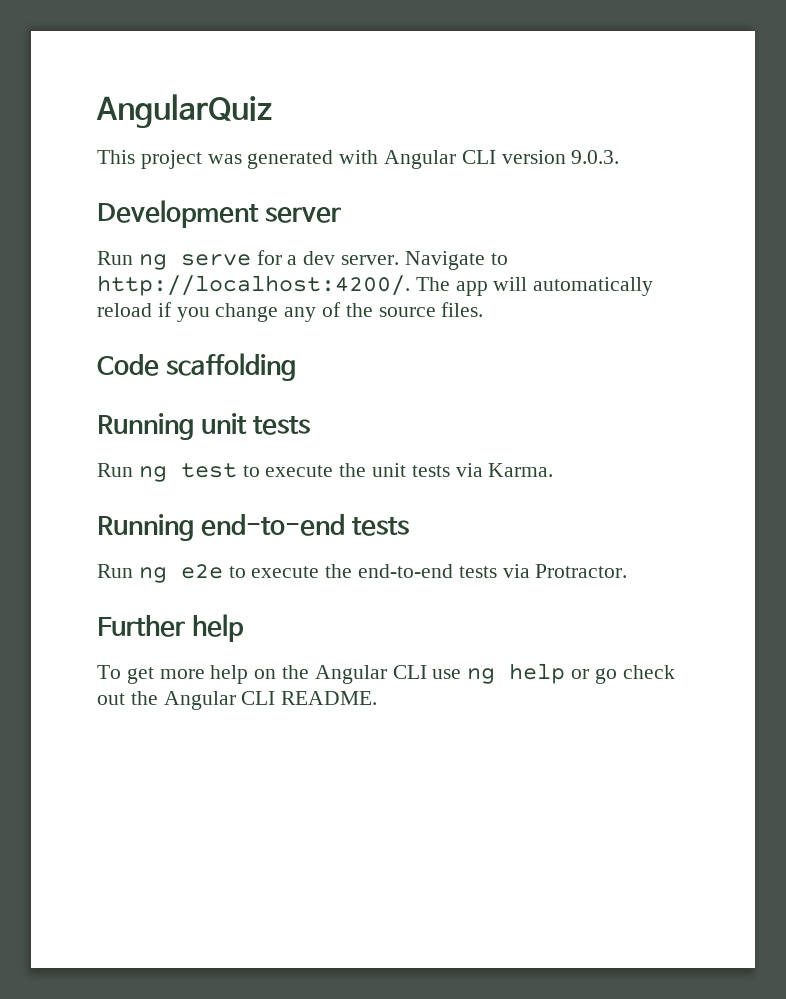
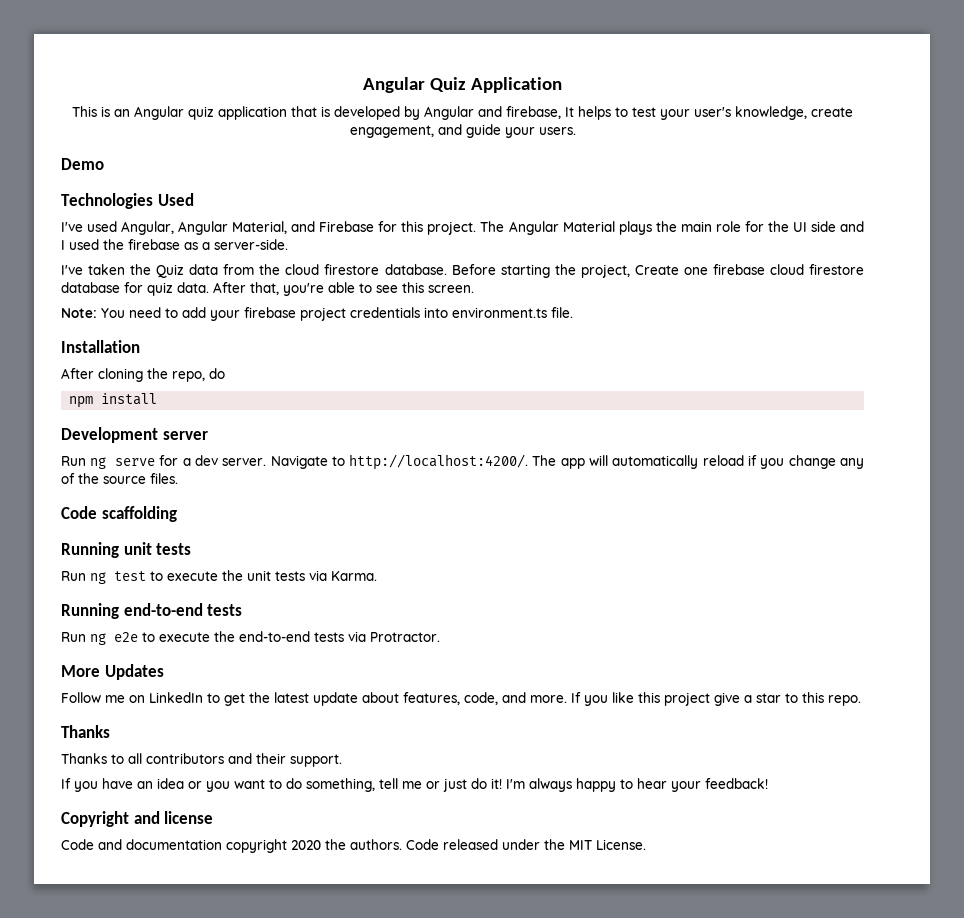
[96,94,272,128] [97,150,620,169] AngularQuiz // This project was generated with Angular CLI version 9.0.3. -> [363,77,562,93] [72,106,853,120] [349,124,576,138] [61,158,104,170] [61,193,194,209] [61,221,864,235] [61,239,288,250] [61,264,864,278] [61,282,474,296] [61,307,573,321] [61,340,140,353] [61,368,225,382] [69,393,158,408] Angular Quiz Application // This is an Angular quiz application that is developed by Angular and firebase, It helps to test your user's knowledge, create engagement, and guide your users. // Demo // Technologies Used // I've used Angular, Angular Material, and Firebase for this project. The Angular Material plays the main role for the UI side and I used the firebase as a server-side. // I've taken the Quiz data from the cloud firestore database. Before starting the project, Create one firebase cloud firestore database for quiz data. After that, you're able to see this screen. // Note: You need to add your firebase project credentials into environment.ts file. // Installation // After cloning the repo, do // npm install
[97,614,244,642] [97,663,675,684] [97,691,378,710] Further help // To get more help on the Angular CLI use ng help or go check out the Angular CLI README. -> [61,664,164,680] [61,692,861,706] [61,725,110,738] [61,753,342,767] [61,778,768,792] [61,811,214,827] [61,839,646,853] More Updates // Follow me on LinkedIn to get the latest update about features, code, and more. If you like this project give a star to this repo. // Thanks // Thanks to all contributors and their support. // If you have an idea or you want to do something, tell me or just do it! I'm always happy to hear your feedback! // Copyright and license // Code and documentation copyright 2020 the authors. Code released under the MIT License.

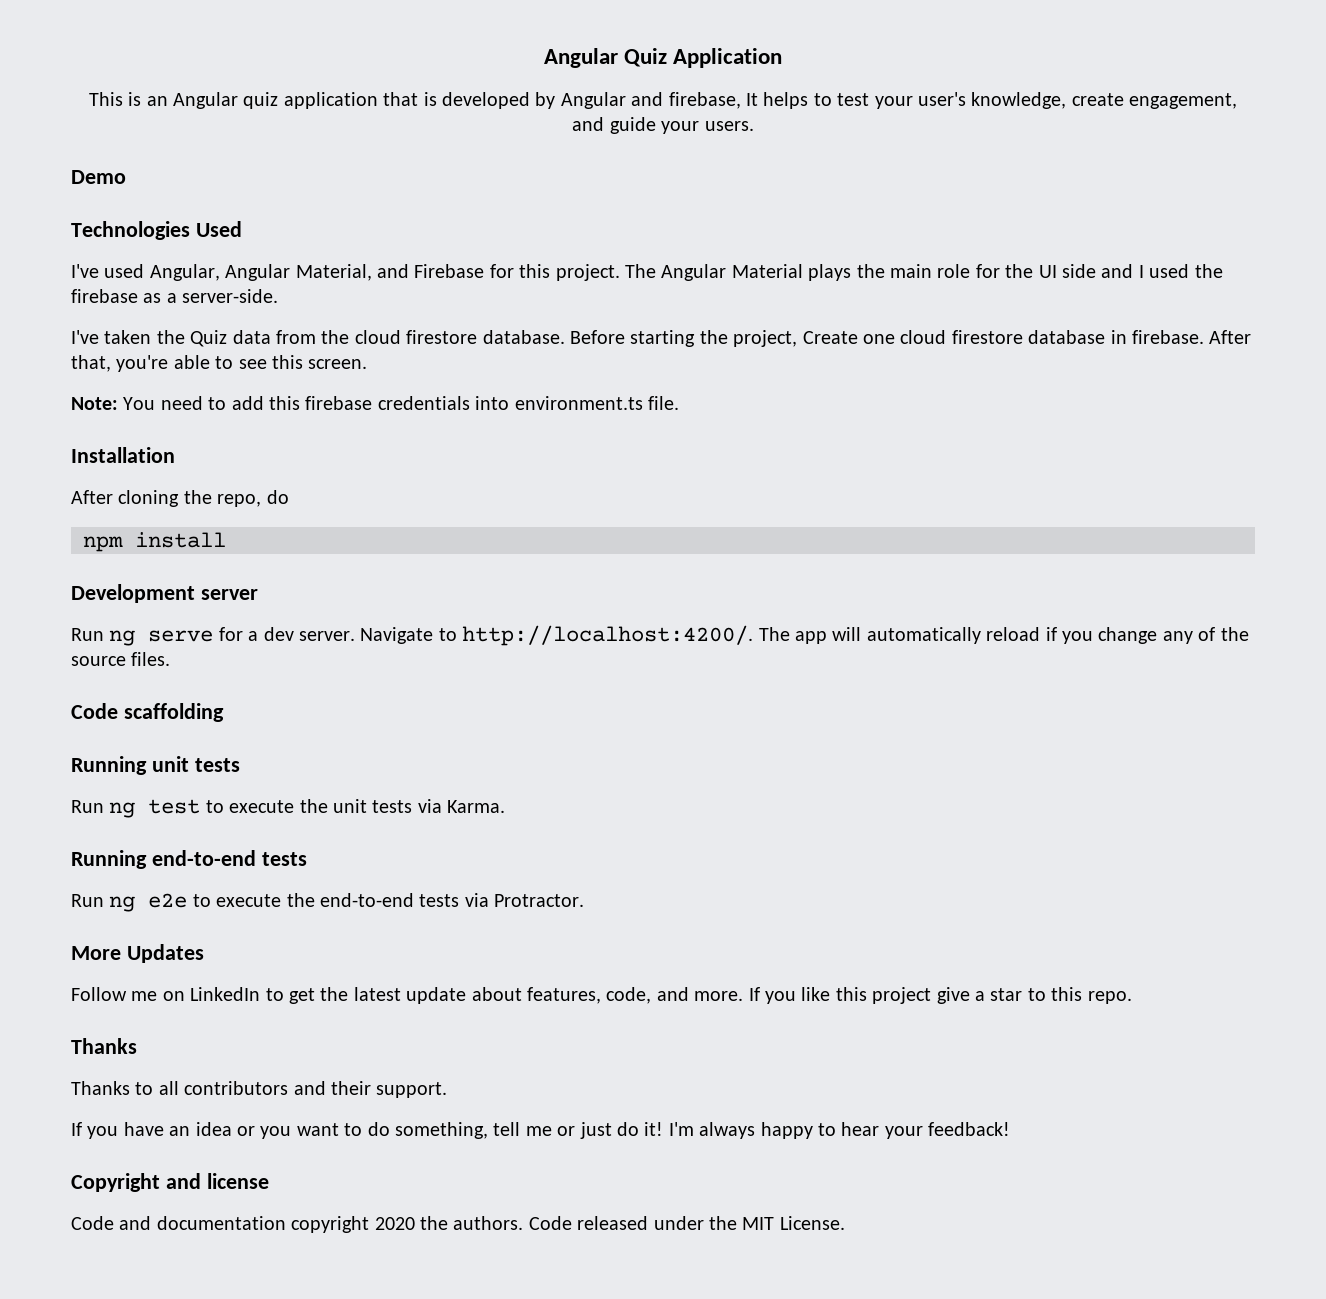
[712,264,765,275] firebase -> (895, 339) none
[124,282,209,296] for quiz data. -> [1110,330,1204,344] in firebase.
[210,307,346,321] your firebase project -> [269,396,373,410] this firebase

